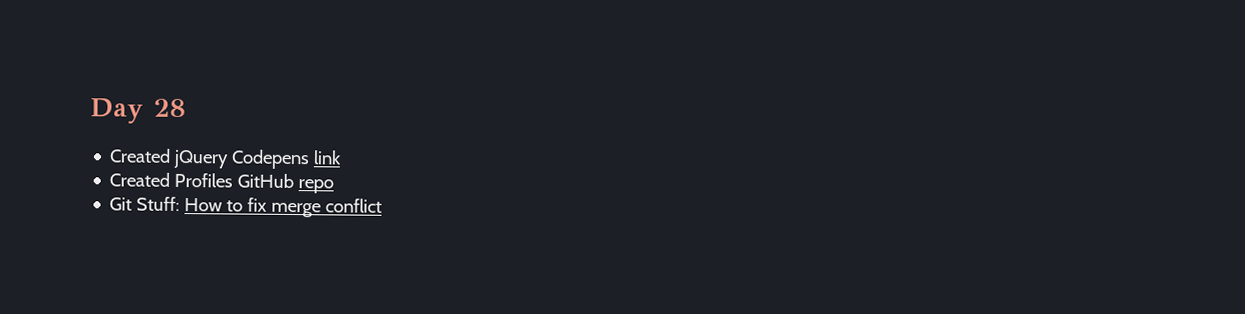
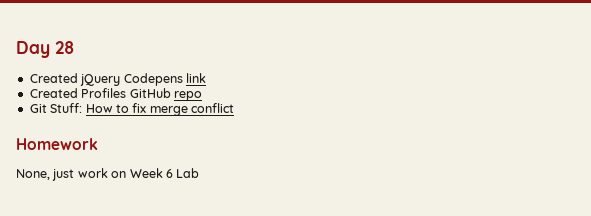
(383, 205) none -> [16,138,98,150] [16,168,200,181] // Homework // None, just work on Week 6 Lab

